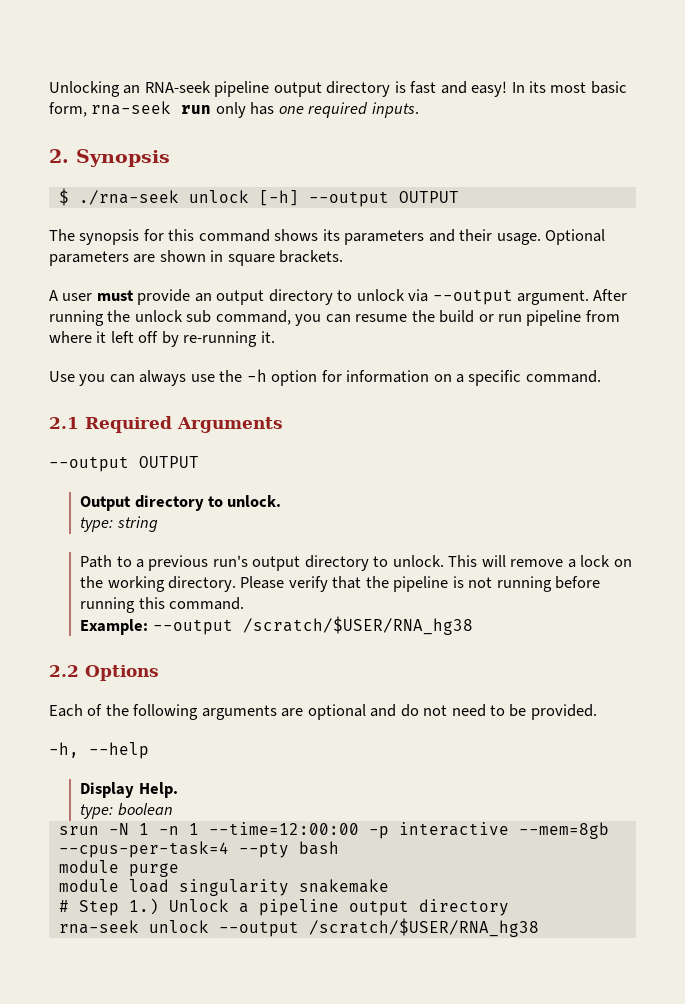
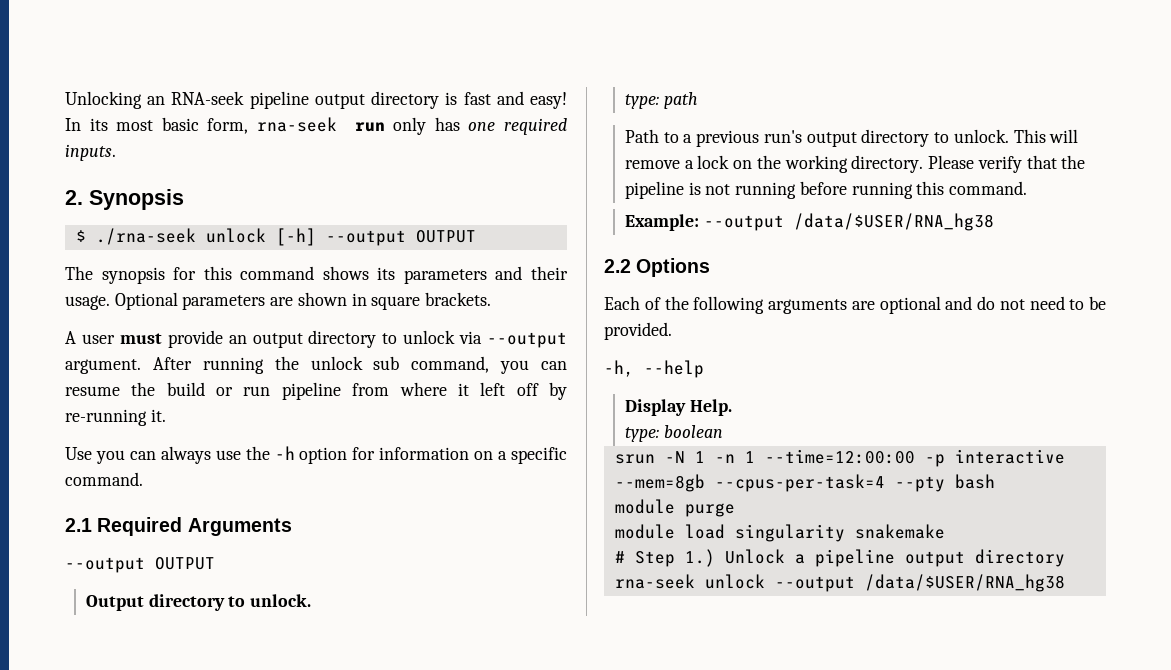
[116,516,158,532] string -> [663,92,698,109] path
[242,616,473,635] /scratch/$USER/RNA_hg38 -> [793,213,994,231] /data/$USER/RNA_hg38
[308,918,539,937] /scratch/$USER/RNA_hg38 -> [864,574,1065,592] /data/$USER/RNA_hg38

